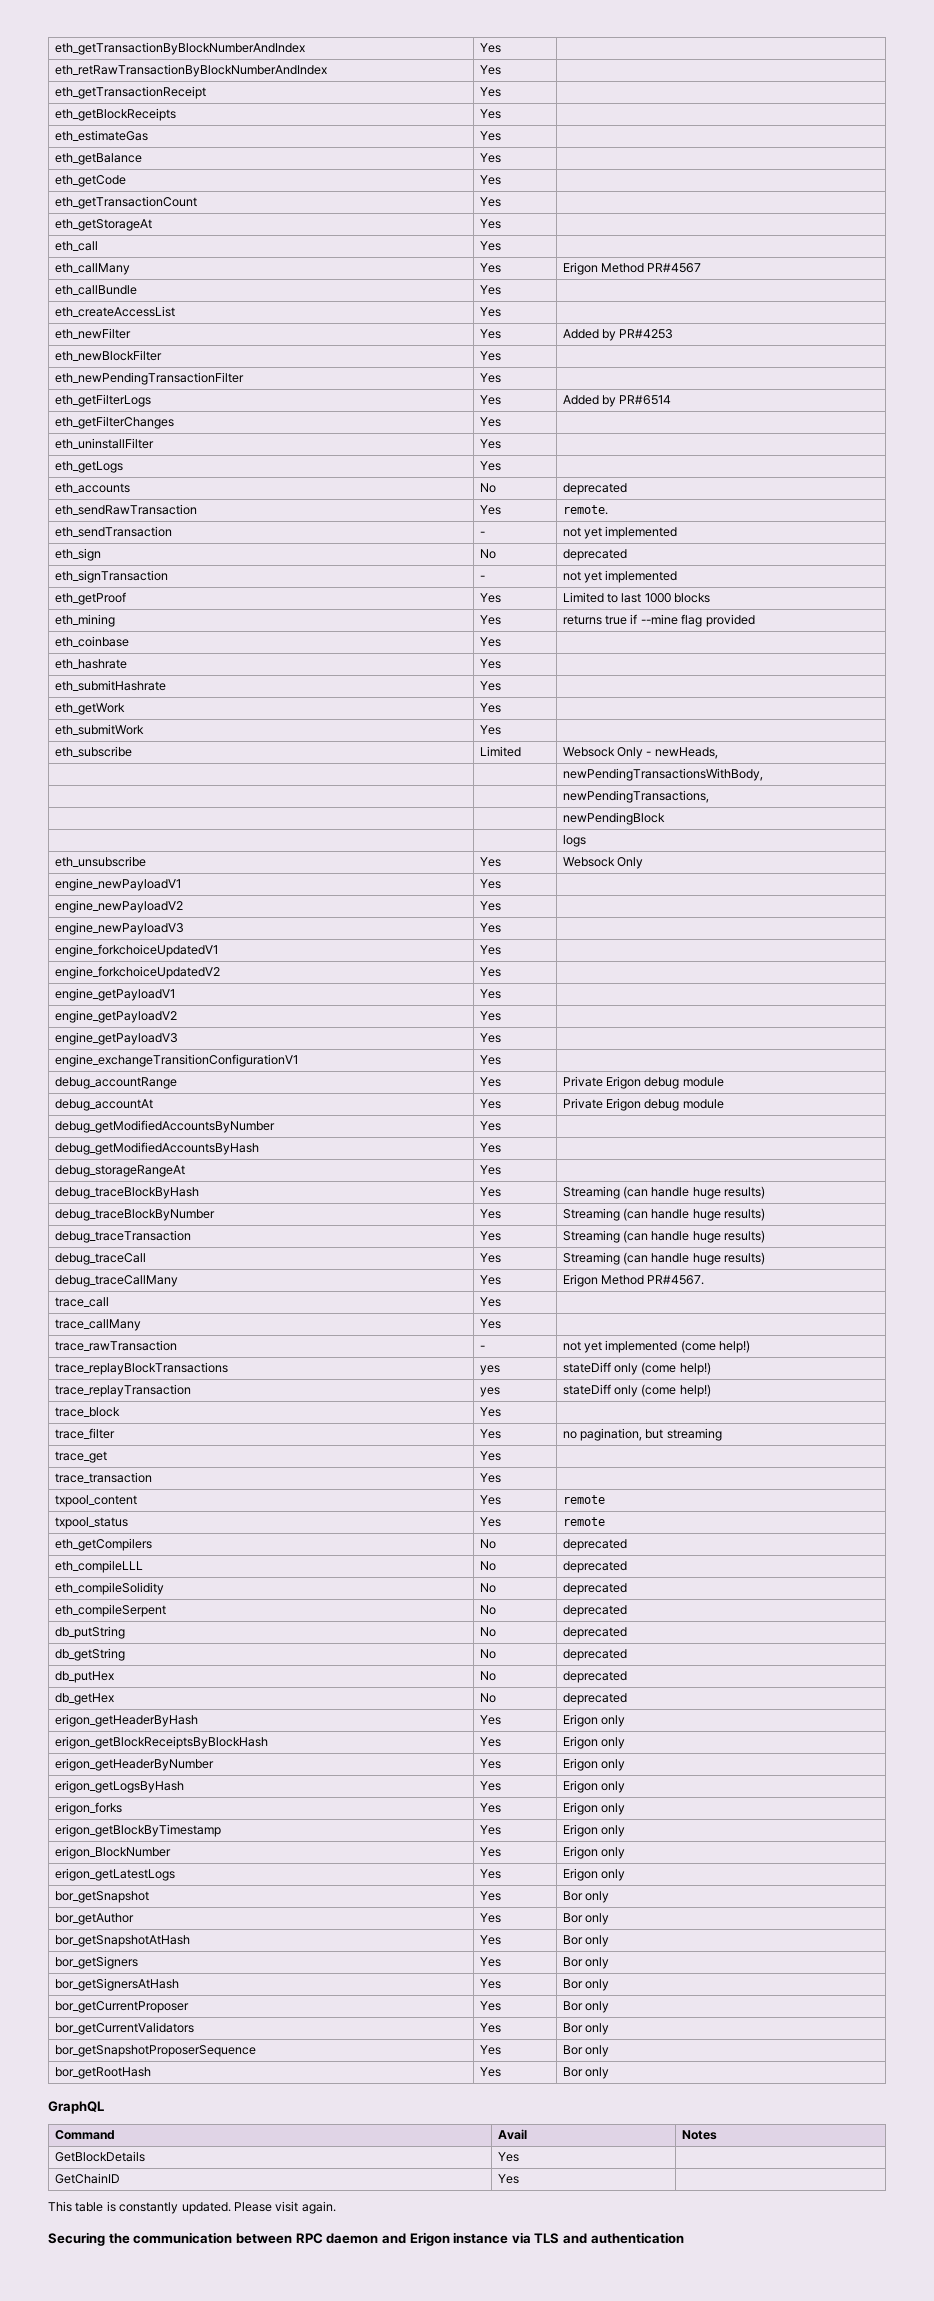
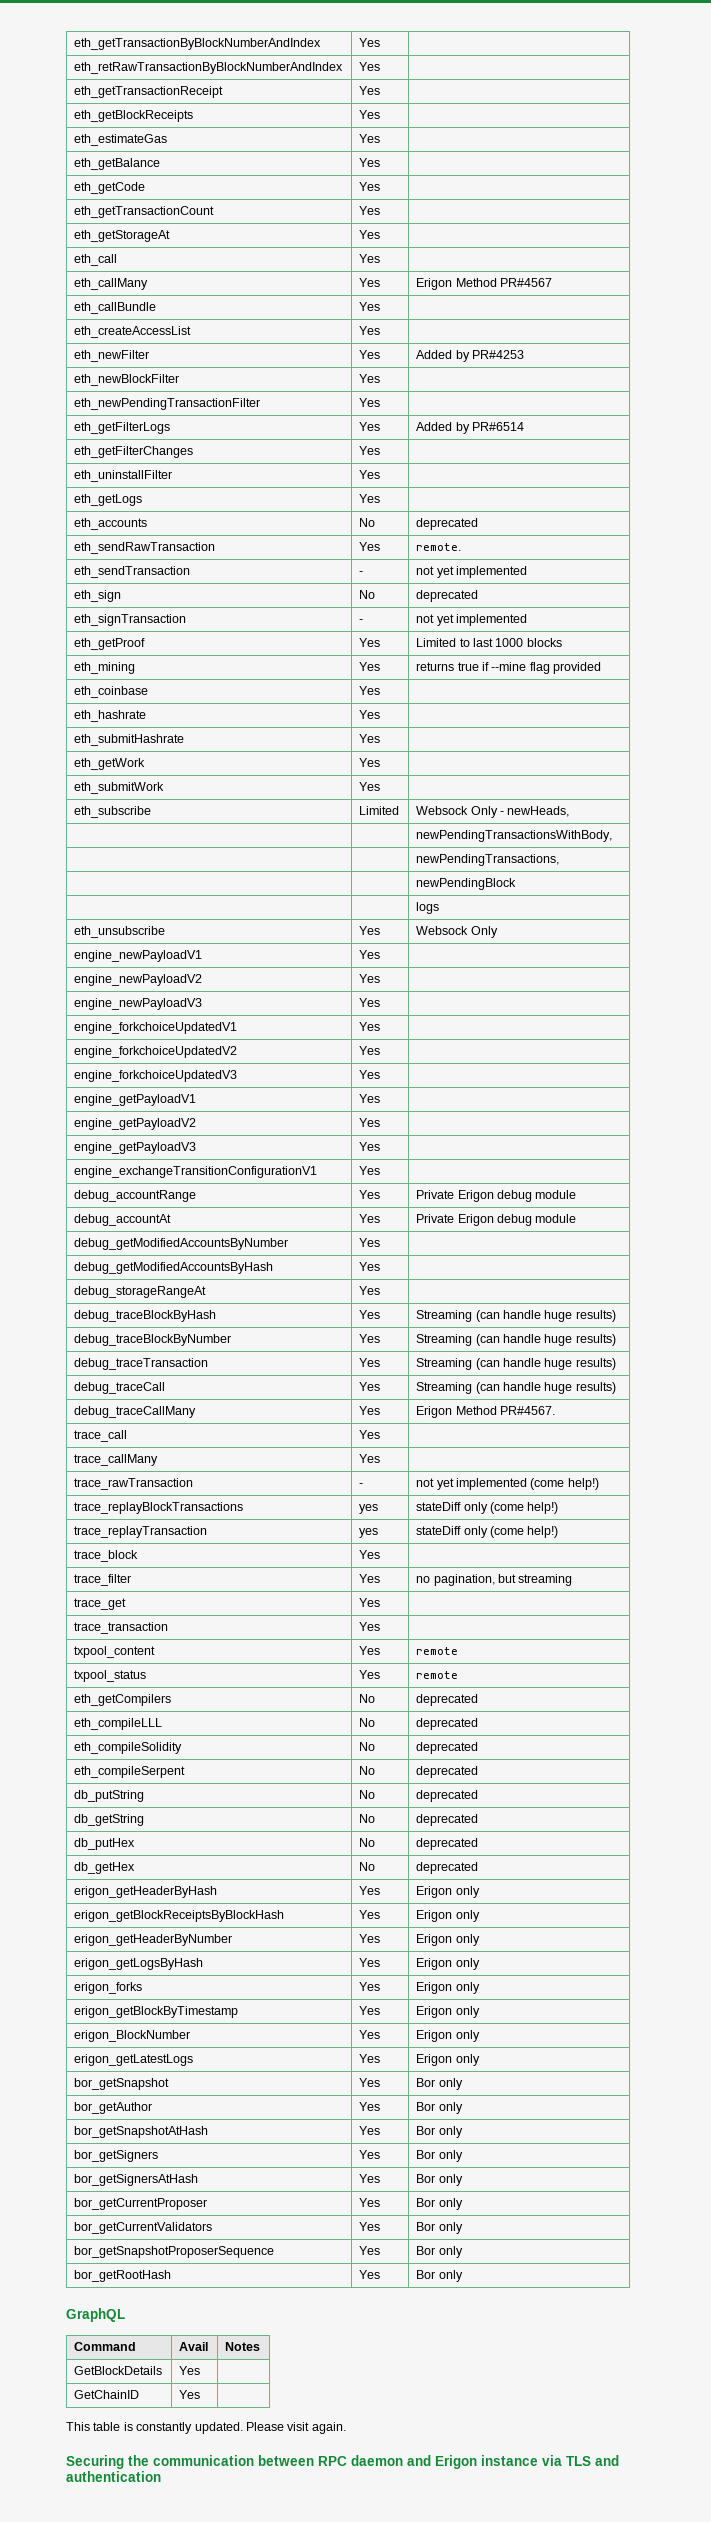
(501, 972) none -> [74,1070,238,1082] [359,1070,381,1079] // engine_forkchoiceUpdatedV3 | Yes |

